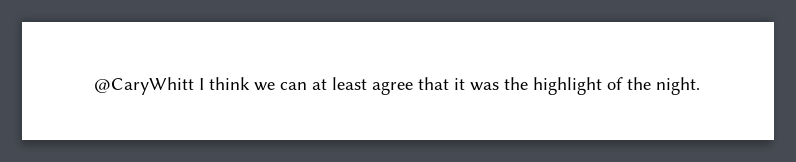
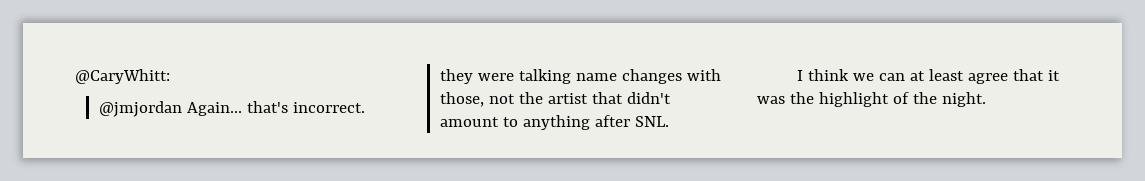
[94,77,194,95] @CaryWhitt -> [75,69,170,84] [99,101,366,117] [440,69,722,84] [440,92,672,107] [440,115,670,130] @CaryWhitt: // @jmjordan Again... that's incorrect. they were talking name changes with those, not the artist that didn't amount to anything after SNL. //

